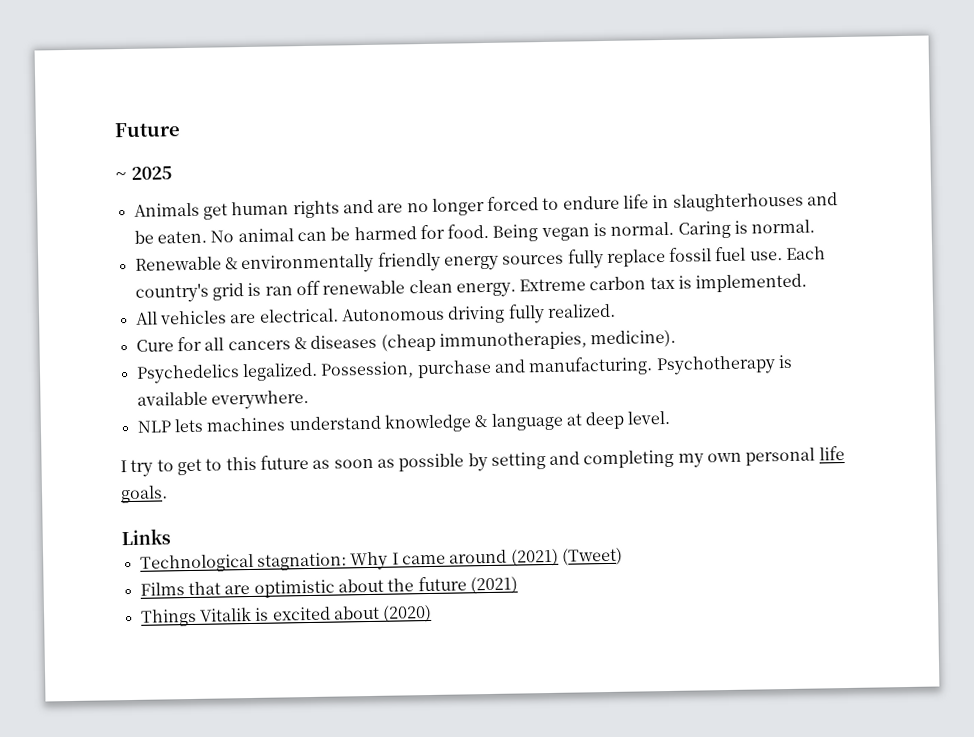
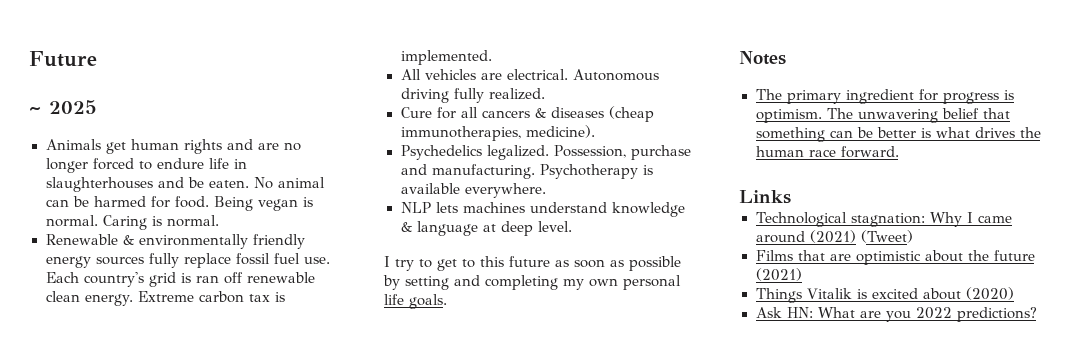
(168, 494) none -> [739,51,786,65] [755,89,1014,104] [755,108,1010,123] [755,127,1041,142] [755,146,899,158] // Notes // The primary ingredient for progress is optimism. The unwavering belief that something can be better is what drives the human race forward.
(433, 613) none -> [755,307,1037,322] // Ask HN: What are you 2022 predictions?

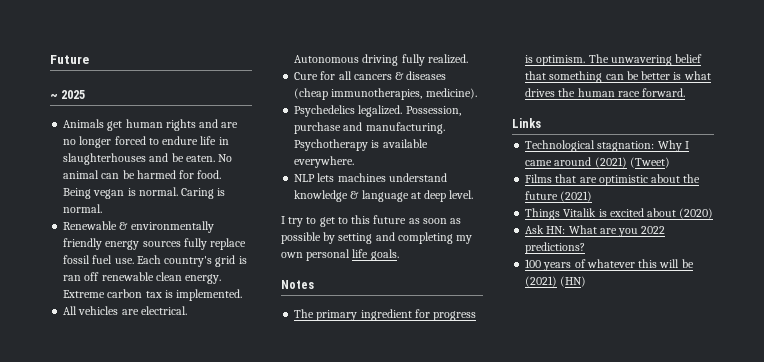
(1037, 314) none -> [525,259,694,271] [525,276,587,287] // 100 years of whatever this will be (2021) (HN)

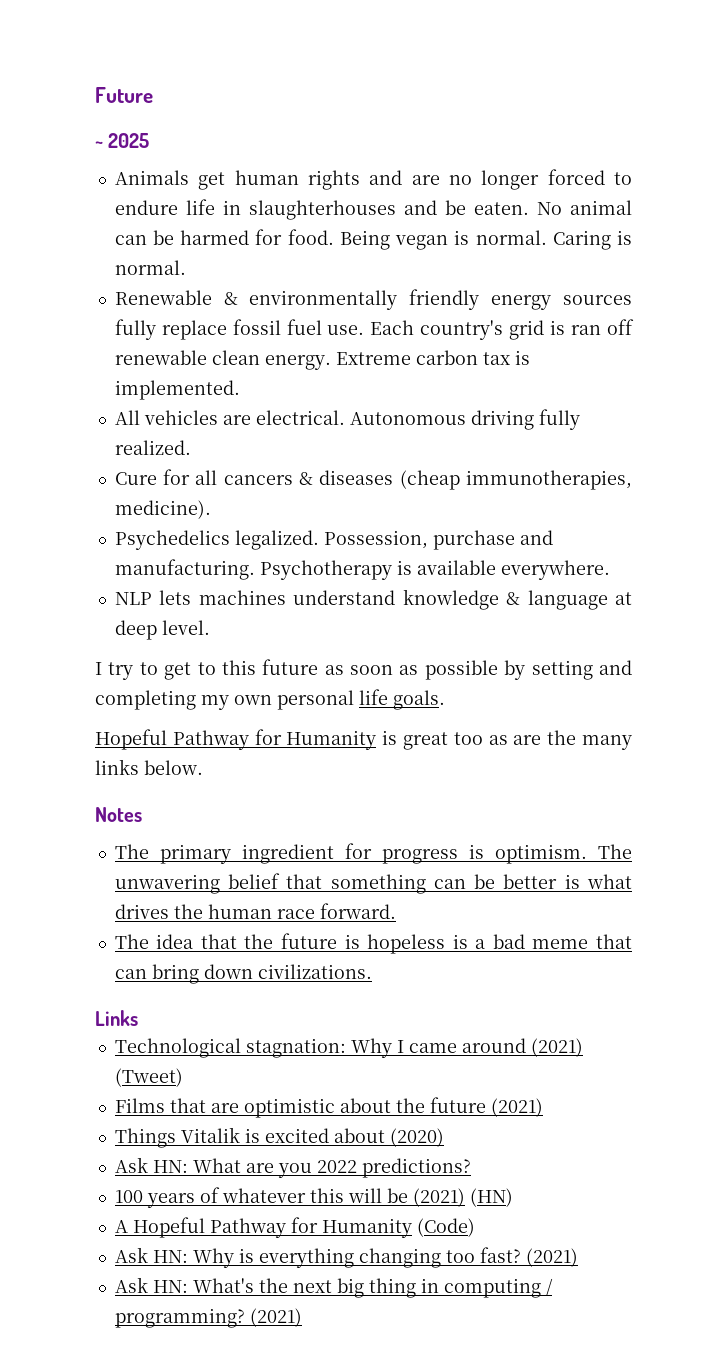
(399, 255) none -> [95,729,633,750] [95,759,203,775] // Hopeful Pathway for Humanity is great too as are the many links below.
(686, 92) none -> [114,933,632,954] [114,964,372,984] // The idea that the future is hopeless is a bad meme that can bring down civilizations.
(587, 281) none -> [114,1217,475,1238] [114,1247,578,1268] [114,1277,553,1298] [114,1308,302,1328] // A Hopeful Pathway for Humanity (Code) // Ask HN: Why is everything changing too fast? (2021) // Ask HN: What's the next big thing in computing / programming? (2021)

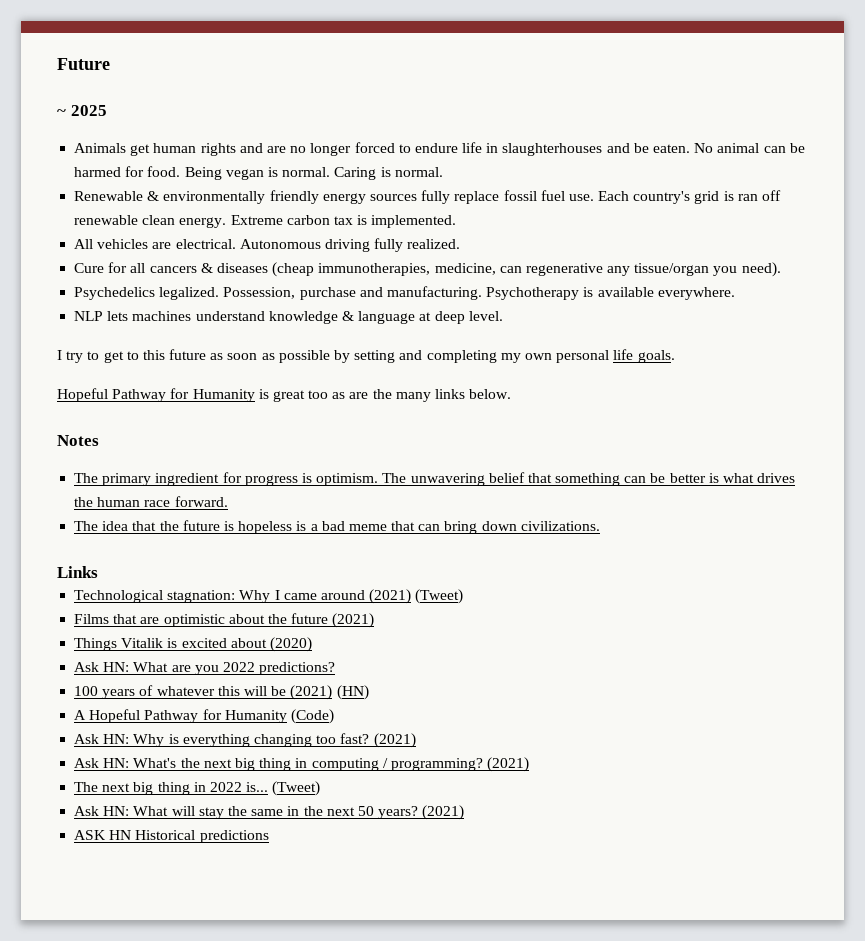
[114,500,211,519] medicine). -> [434,262,781,277] medicine, can regenerative any tissue/organ you need).
(302, 1317) none -> [74,781,321,796] [74,805,465,820] [74,830,269,843] // The next big thing in 2022 is... (Tweet) // Ask HN: What will stay the same in the next 50 years? (2021) // ASK HN Historical predictions

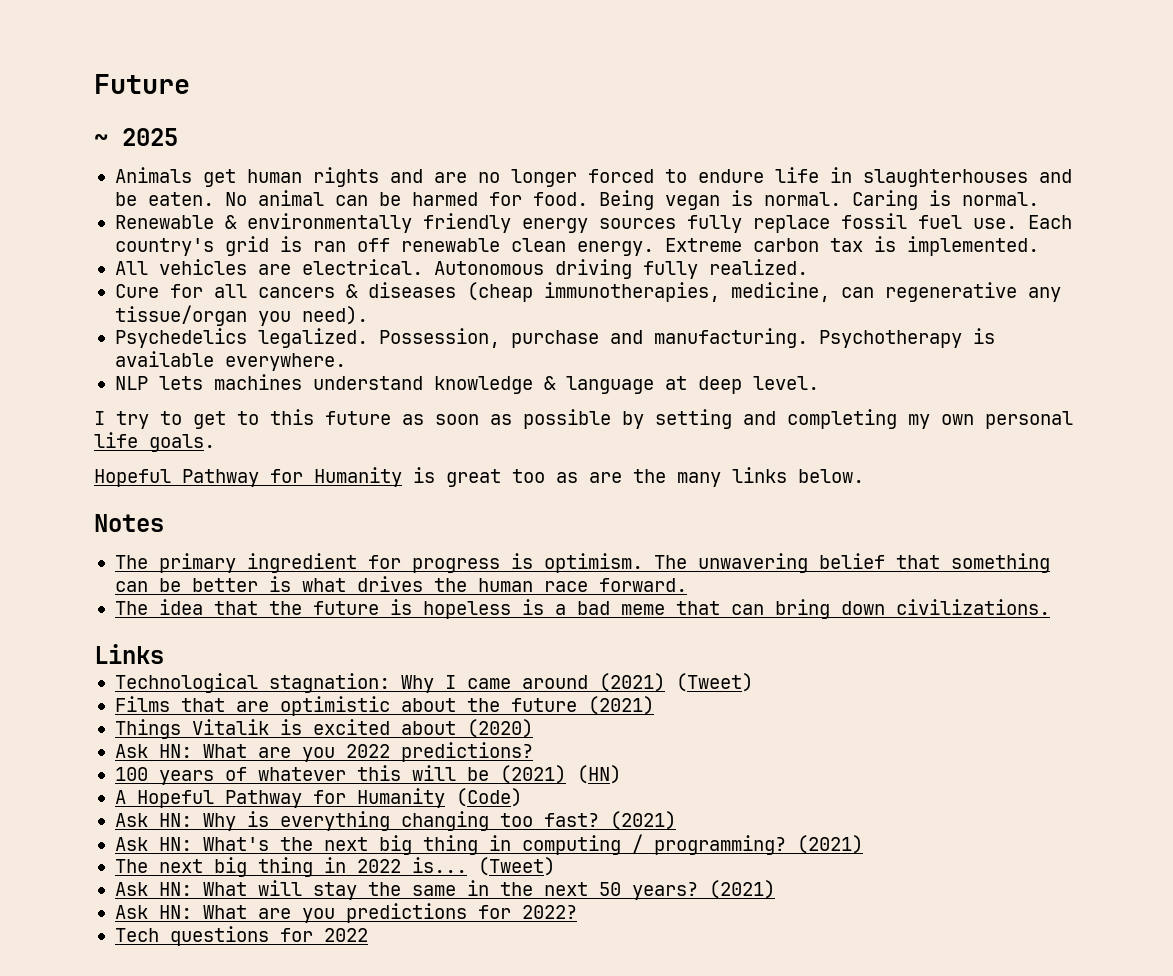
[74,830,269,843] ASK HN Historical predictions -> [114,903,577,923] [114,926,368,946] Ask HN: What are you predictions for 2022? // Tech questions for 2022

